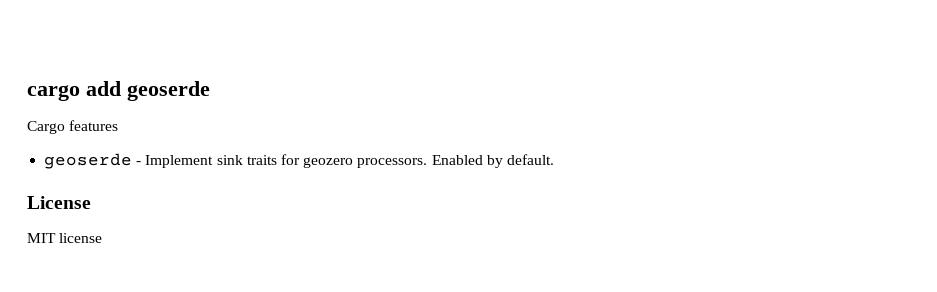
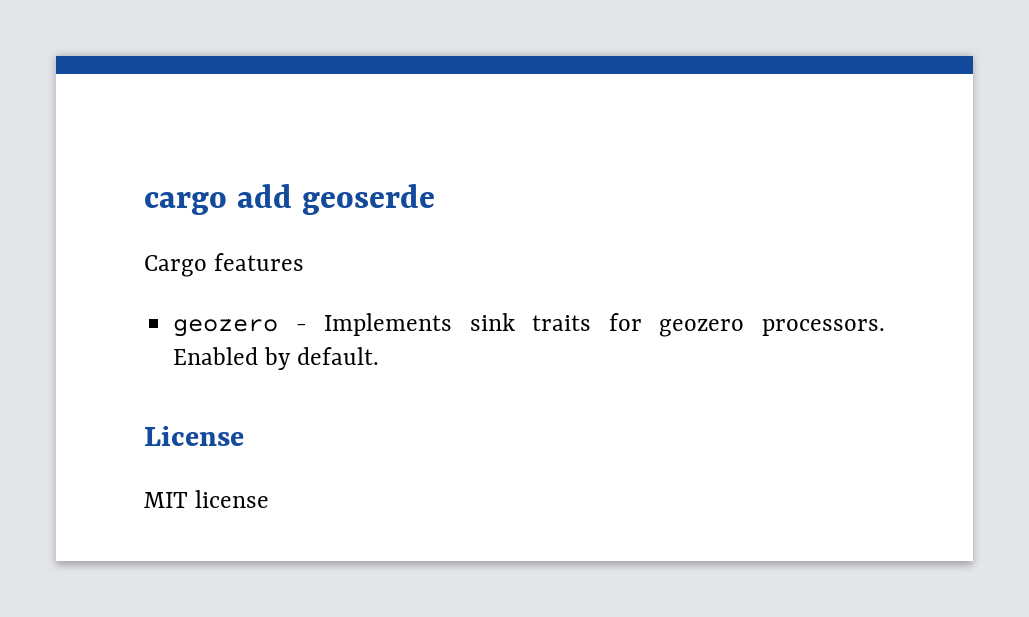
[44,153,214,169] geoserde - Implement -> [173,313,453,337] geozero - Implements

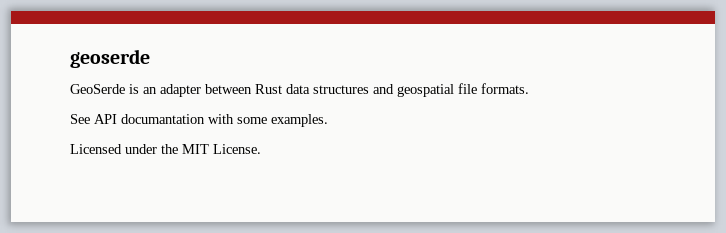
[144,184,292,215] cargo add -> (70, 58) none
[144,253,305,277] [173,313,885,337] [173,347,380,370] [144,426,244,446] [144,490,270,508] Cargo features // geozero - Implements sink traits for geozero processors. Enabled by default. // License // MIT license -> [70,83,529,97] [70,114,328,127] [70,144,261,154] GeoSerde is an adapter between Rust data structures and geospatial file formats. // See API documantation with some examples. // Licensed under the MIT License.

